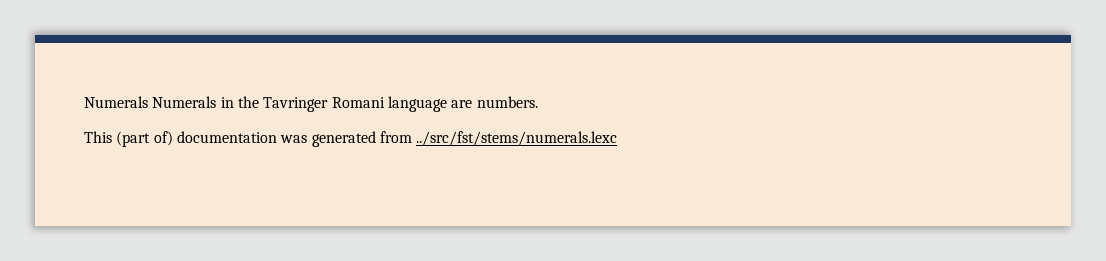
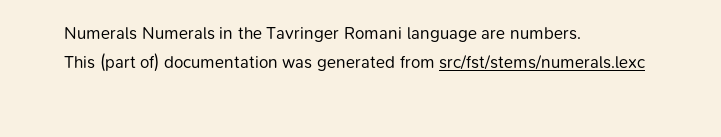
[416,131,618,146] ../src/fst/stems/numerals.lexc -> [439,54,646,70] src/fst/stems/numerals.lexc

